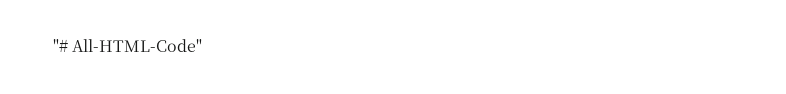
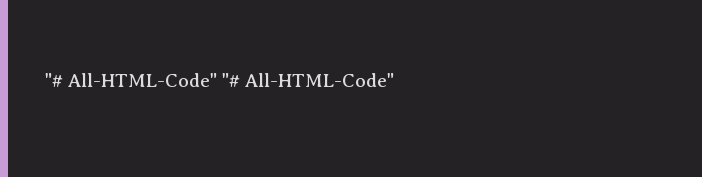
[53,39,203,52] "# All-HTML-Code" -> [45,73,395,87] "# All-HTML-Code" "# All-HTML-Code"

